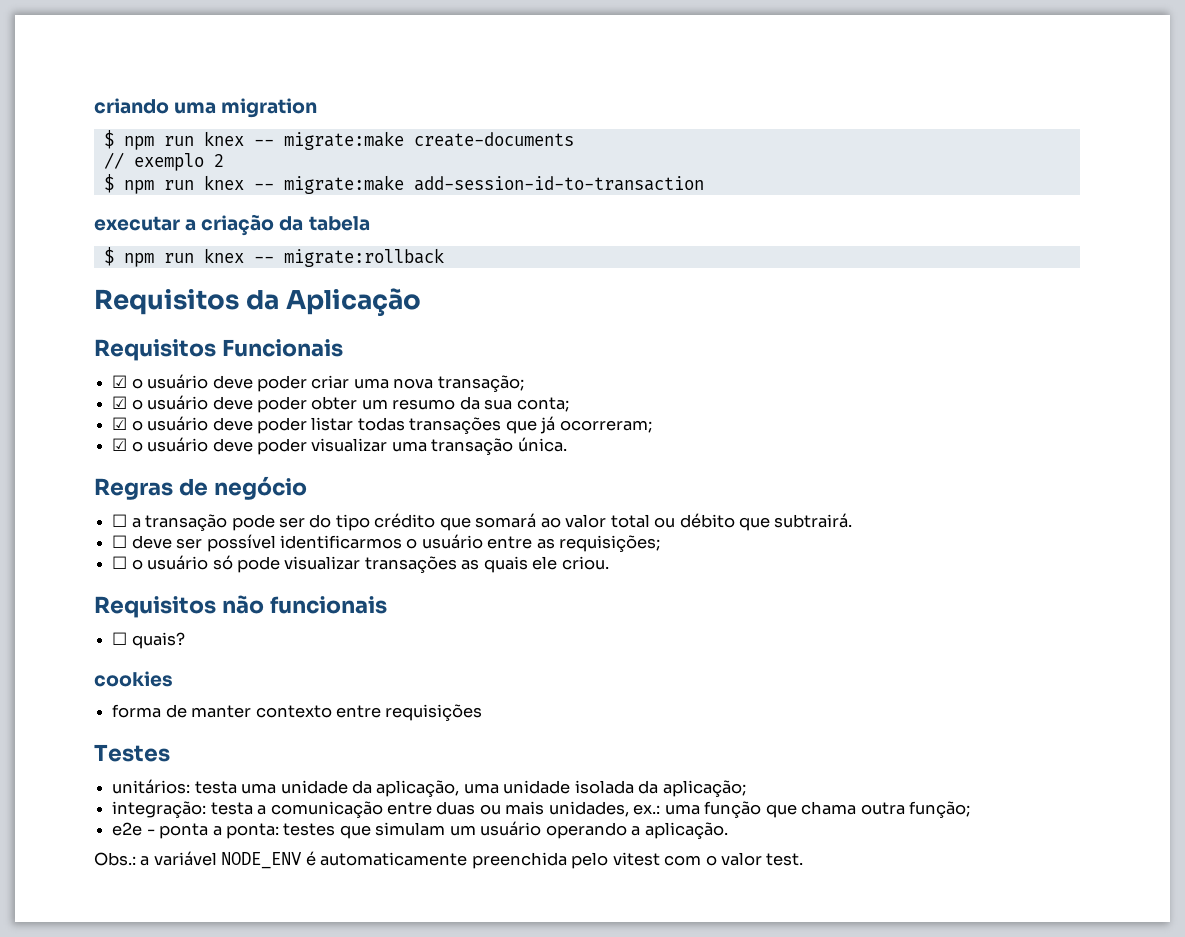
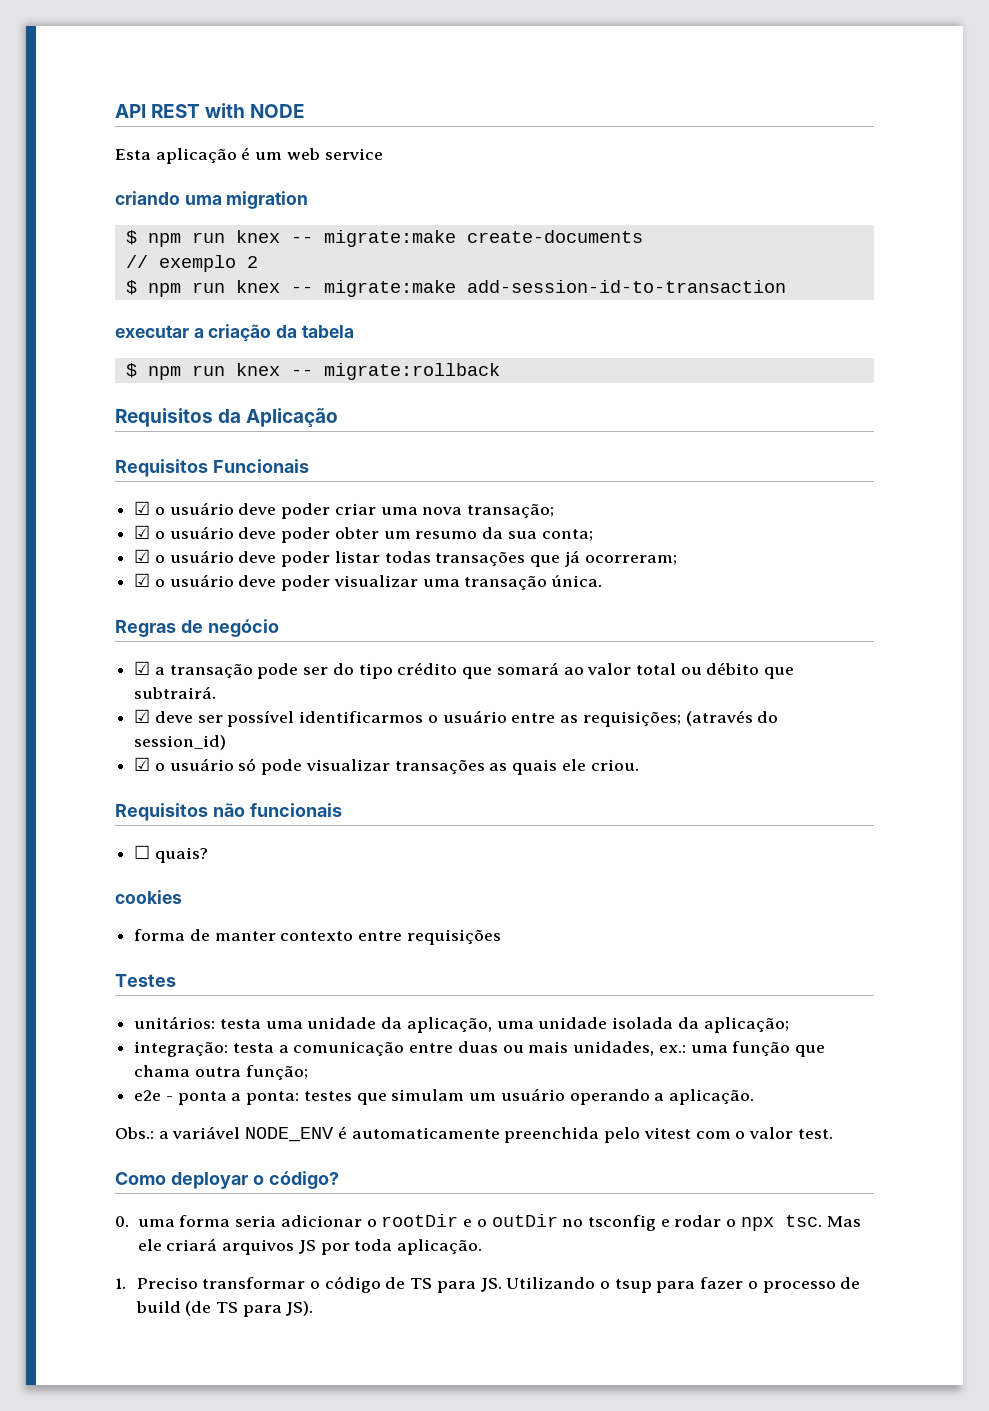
(94, 106) none -> [115,103,306,118] [115,147,383,164] API REST with NODE // Esta aplicação é um web service //
[112,514,128,527] ☐ -> [134,661,151,675] ☑
[112,535,128,548] ☐ -> [134,709,151,723] ☑
[112,556,128,569] // ☐ -> [685,710,779,726] [134,735,227,750] [134,757,151,771] (através do session_id) // ☑
(804, 859) none -> [115,1171,339,1189] [115,1214,861,1231] [137,1238,483,1255] [115,1276,861,1293] [135,1301,314,1317] // Como deployar o código? // 0. uma forma seria adicionar o rootDir e o outDir no tsconfig e rodar o npx tsc. Mas ele criará arquivos JS por toda aplicação. // 1. Preciso transformar o código de TS para JS. Utilizando o tsup para fazer o processo de build (de TS para JS).

